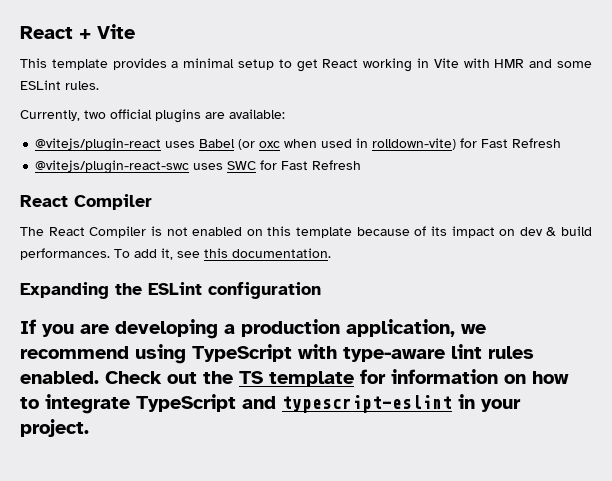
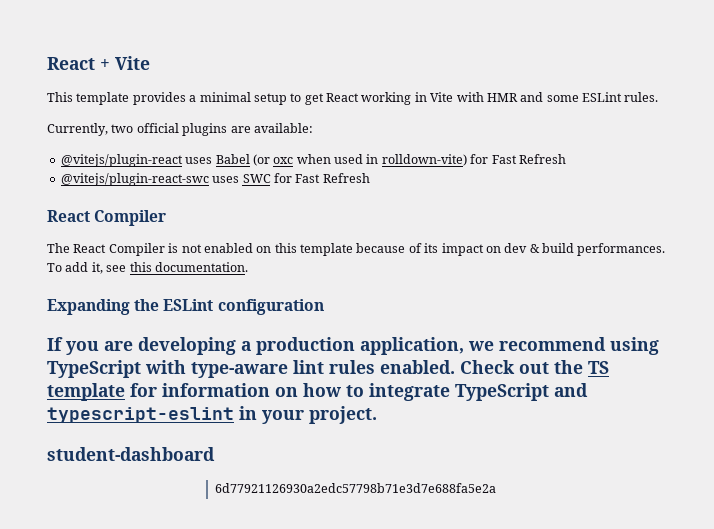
(89, 428) none -> [47,447,215,461] [214,483,496,493] // student-dashboard // 6d77921126930a2edc57798b71e3d7e688fa5e2a

